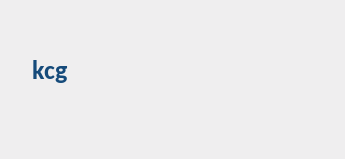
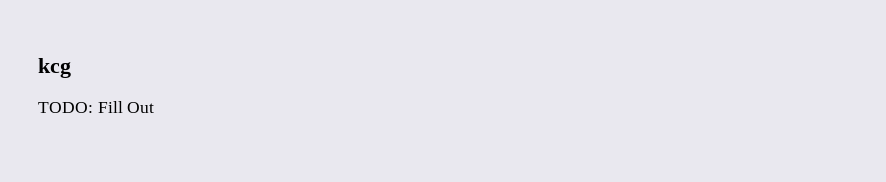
(68, 71) none -> [38,101,155,113] // TODO: Fill Out

